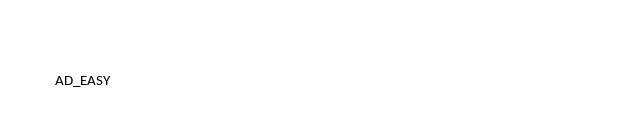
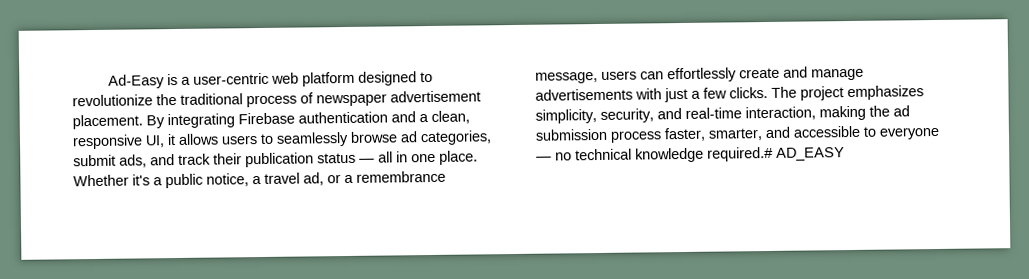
(55, 81) none -> [107,71,433,89] [72,90,481,108] [72,110,470,130] [72,130,492,150] [73,150,478,168] [73,170,446,189] [535,66,864,84] [535,85,924,103] [535,105,910,124] [535,125,940,143] [536,146,773,163] Ad-Easy is a user-centric web platform designed to revolutionize the traditional process of newspaper advertisement placement. By integrating Firebase authentication and a clean, responsive UI, it allows users to seamlessly browse ad categories, submit ads, and track their publication status — all in one place. Whether it's a public notice, a travel ad, or a remembrance message, users can effortlessly create and manage advertisements with just a few clicks. The project emphasizes simplicity, security, and real-time interaction, making the ad submission process faster, smarter, and accessible to everyone — no technical knowledge required.#

